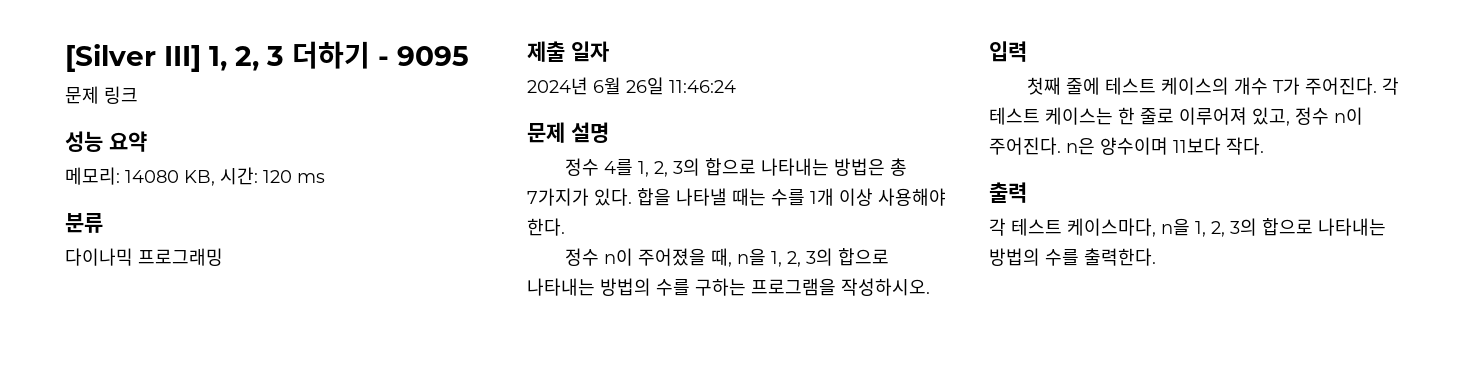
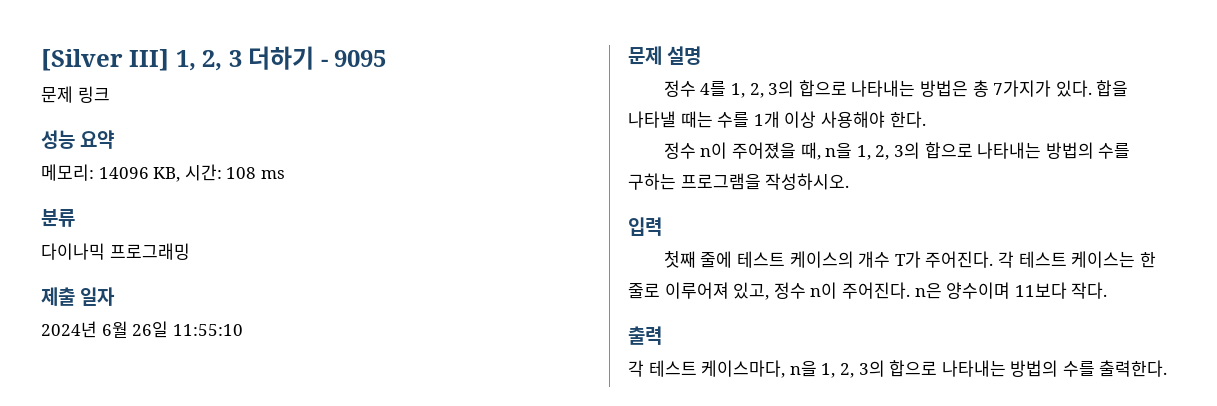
[125,170,179,183] 14080 -> [98,167,149,179] 14096
[263,170,292,183] 120 -> [226,167,257,179] 108
[669,80,736,93] 11:46:24 -> [172,324,243,336] 11:55:10

